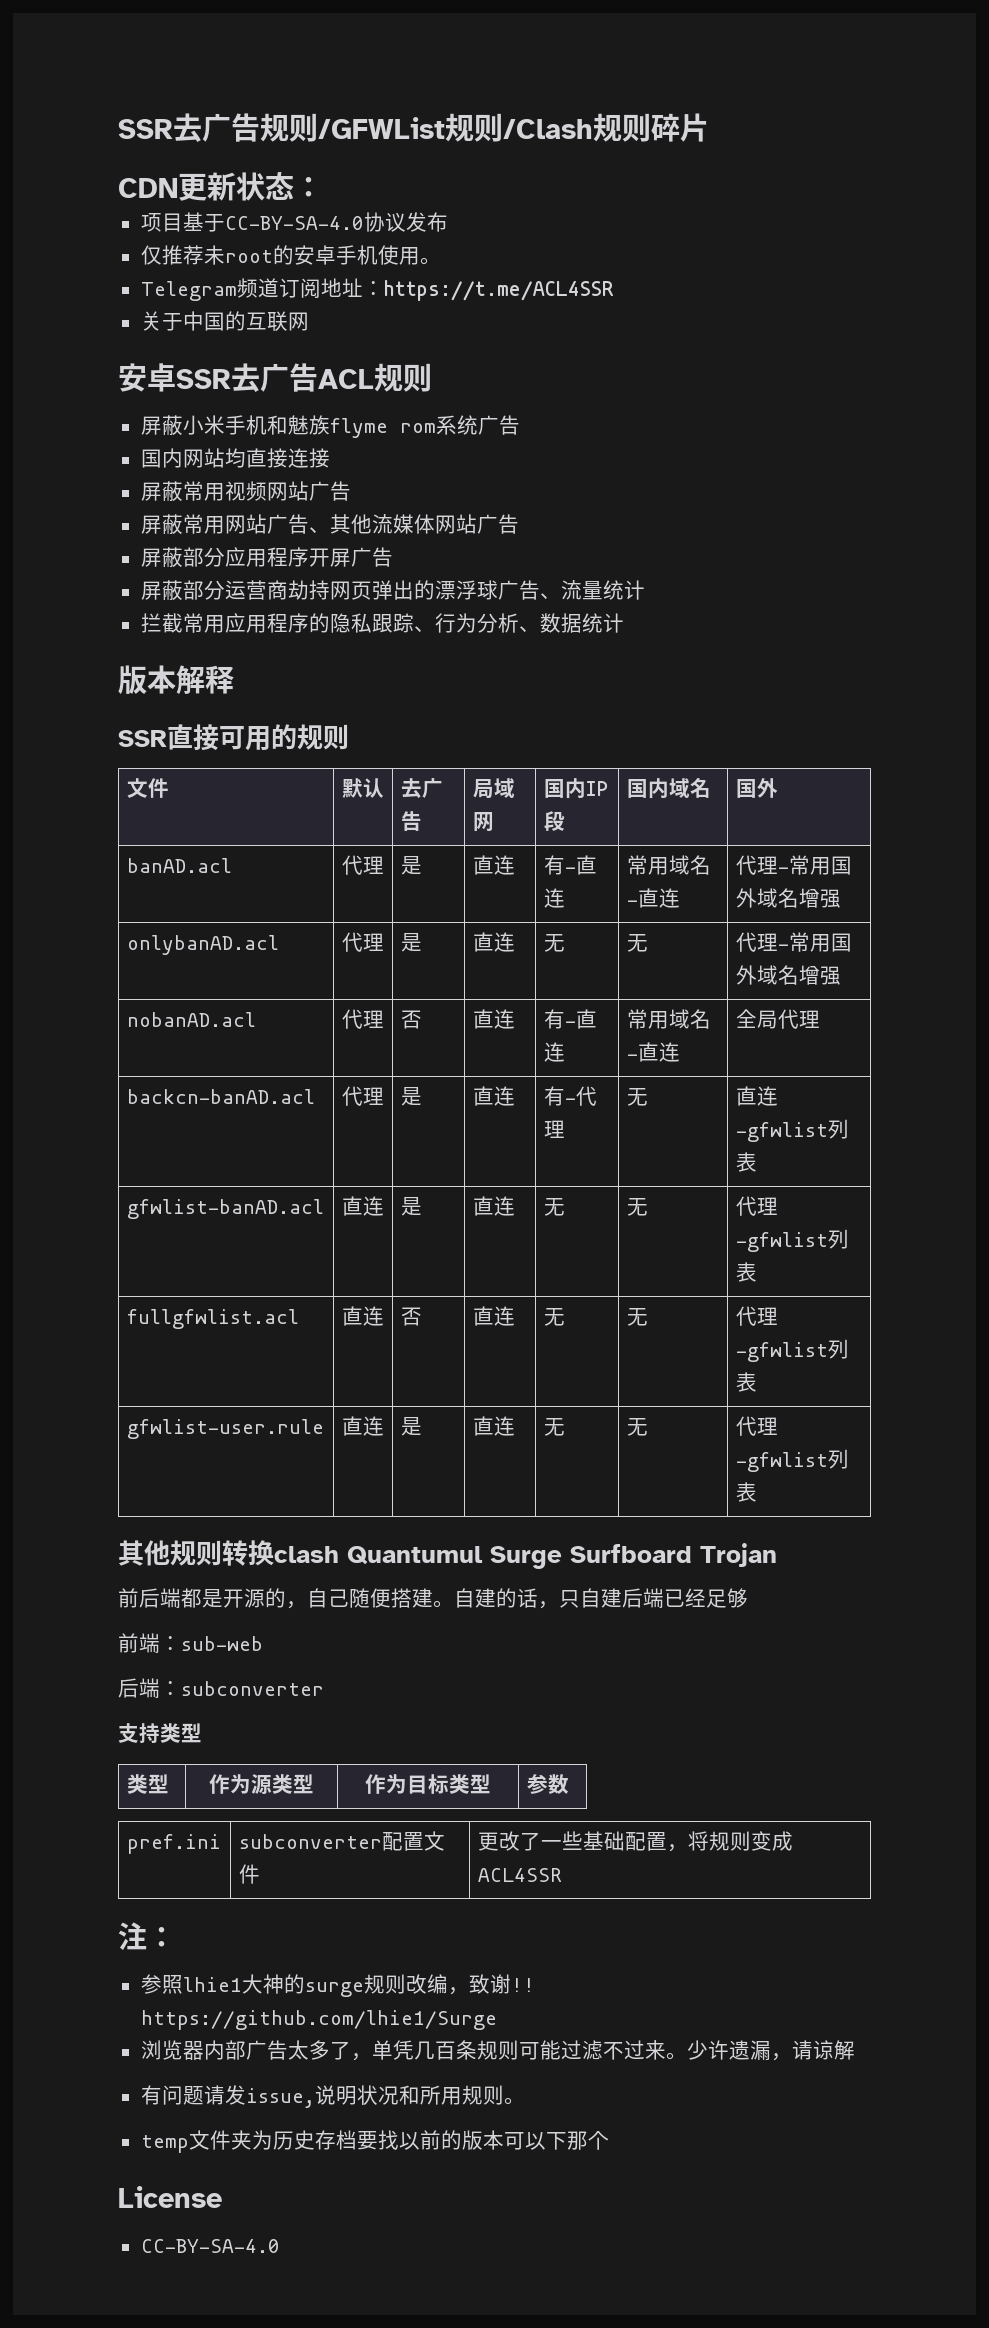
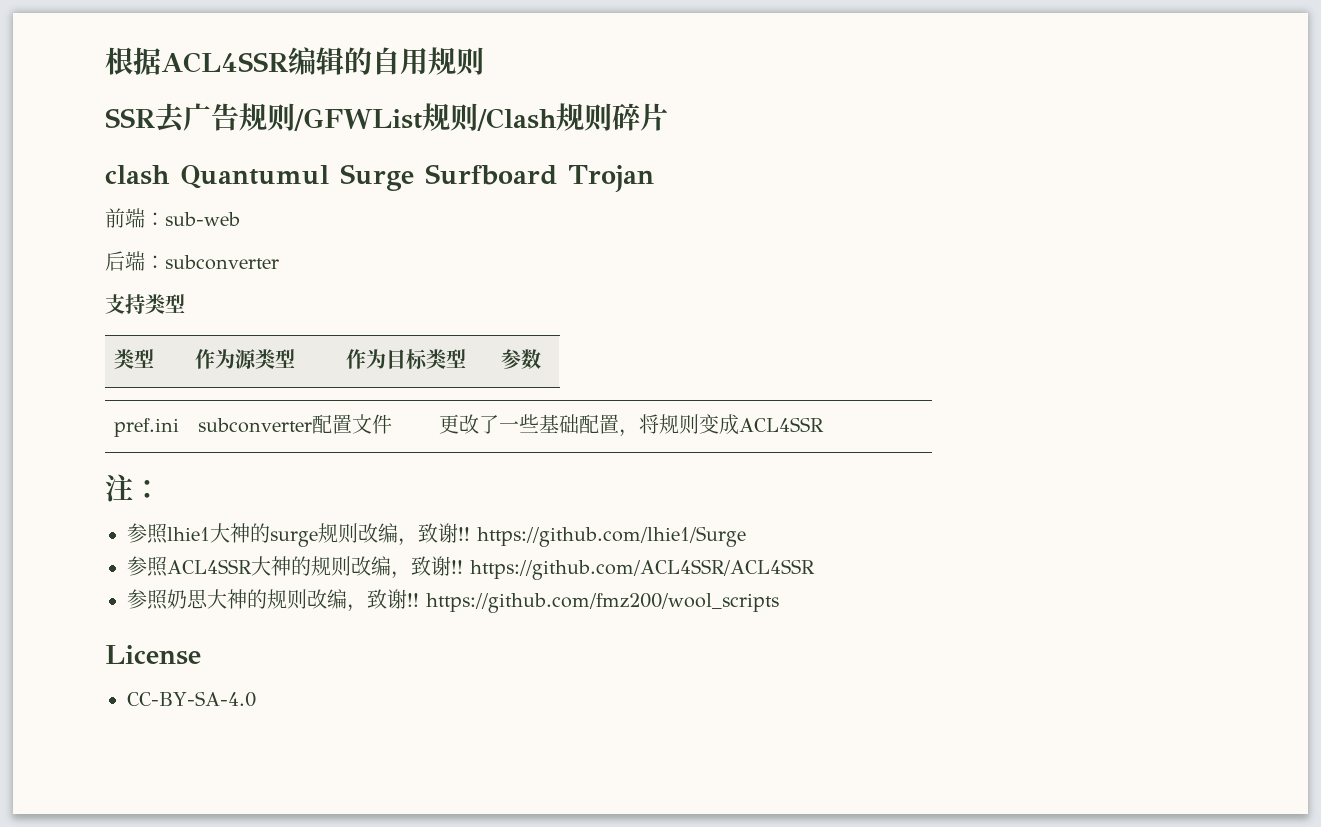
(118, 129) none -> [105,47,484,76] 根据ACL4SSR编辑的自用规则 //
[118,172,323,201] [140,212,448,232] [140,245,441,265] [140,278,614,301] [140,311,309,332] [118,363,432,392] [140,415,520,438] [140,448,330,468] [140,481,351,502] [140,514,519,535] [140,547,393,568] [140,580,645,601] [140,613,624,633] [118,665,234,694] [118,724,349,751] [126,778,169,798] [341,778,384,798] [400,778,443,799] [400,811,422,831] [472,778,515,799] [472,812,494,832] [543,778,608,799] [543,811,565,831] [626,778,711,799] [735,778,778,798] [126,858,232,873] [341,855,384,875] [400,856,422,875] [472,855,515,875] [543,855,597,875] [543,888,565,908] [626,855,711,875] [626,888,680,908] [735,855,852,875] [735,888,841,908] [126,935,279,955] [341,932,384,952] [400,933,422,952] [472,932,515,952] [543,934,565,952] [626,934,648,952] [735,932,852,952] [735,965,841,985] [126,1012,256,1027] [341,1009,384,1029] [400,1010,422,1029] [472,1009,515,1029] [543,1009,597,1029] [543,1042,565,1062] [626,1009,711,1029] [626,1042,680,1062] [735,1009,820,1029] [126,1089,315,1104] [341,1086,384,1106] [400,1087,422,1106] [472,1086,515,1106] [543,1086,597,1106] [543,1120,565,1138] [626,1088,648,1106] [735,1086,778,1106] [735,1119,849,1142] [735,1152,757,1172] [126,1199,324,1219] [341,1196,384,1216] [400,1197,422,1216] [472,1196,515,1216] [543,1198,565,1216] [626,1198,648,1216] [735,1196,778,1216] [735,1229,849,1252] [735,1262,757,1282] [126,1309,299,1329] [341,1306,384,1326] [400,1307,422,1326] [472,1306,515,1326] [543,1308,565,1326] [626,1308,648,1326] [735,1306,778,1326] [735,1339,849,1362] [735,1372,757,1392] [126,1419,324,1439] [341,1416,384,1436] [400,1417,422,1436] [472,1416,515,1436] [543,1418,565,1436] [626,1418,648,1436] [735,1416,778,1436] [735,1449,849,1472] [735,1482,757,1502] [118,1540,274,1566] CDN更新状态： // 项目基于CC-BY-SA-4.0协议发布 // 仅推荐未root的安卓手机使用。 // Telegram频道订阅地址：https://t.me/ACL4SSR // 关于中国的互联网 // 安卓SSR去广告ACL规则 // 屏蔽小米手机和魅族flyme rom系统广告 // 国内网站均直接连接 // 屏蔽常用视频网站广告 // 屏蔽常用网站广告、其他流媒体网站广告 // 屏蔽部分应用程序开屏广告 // 屏蔽部分运营商劫持网页弹出的漂浮球广告、流量统计 // 拦截常用应用程序的隐私跟踪、行为分析、数据统计 // 版本解释 // SSR直接可用的规则 // 文件 | 默认 | 去广告 | 局域网 | 国内IP段 | 国内域名 | 国外 // banAD.acl | 代理 | 是 | 直连 | 有-直连 | 常用域名-直连 | 代理-常用国外域名增强 // onlybanAD.acl | 代理 | 是 | 直连 | 无 | 无 | 代理-常用国外域名增强 // nobanAD.acl | 代理 | 否 | 直连 | 有-直连 | 常用域名-直连 | 全局代理 // backcn-banAD.acl | 代理 | 是 | 直连 | 有-代理 | 无 | 直连-gfwlist列表 // gfwlist-banAD.acl | 直连 | 是 | 直连 | 无 | 无 | 代理-gfwlist列表 // fullgfwlist.acl | 直连 | 否 | 直连 | 无 | 无 | 代理-gfwlist列表 // gfwlist-user.rule | 直连 | 是 | 直连 | 无 | 无 | 代理-gfwlist列表 // 其他规则转换 -> (668, 117) none
[118,1588,748,1609] // 前后端都是开源的，自己随便搭建。自建的话，只自建后端已经足够 -> (654, 178) none
[140,2040,855,2061] [140,2085,525,2108] [140,2130,609,2153] 浏览器内部广告太多了，单凭几百条规则可能过滤不过来。少许遗漏，请谅解 // 有问题请发issue,说明状况和所用规则。 // temp文件夹为历史存档要找以前的版本可以下那个 -> [127,556,815,580] [127,589,779,613] 参照ACL4SSR大神的规则改编，致谢!! https://github.com/ACL4SSR/ACL4SSR // 参照奶思大神的规则改编，致谢!! https://github.com/fmz200/wool_scripts

